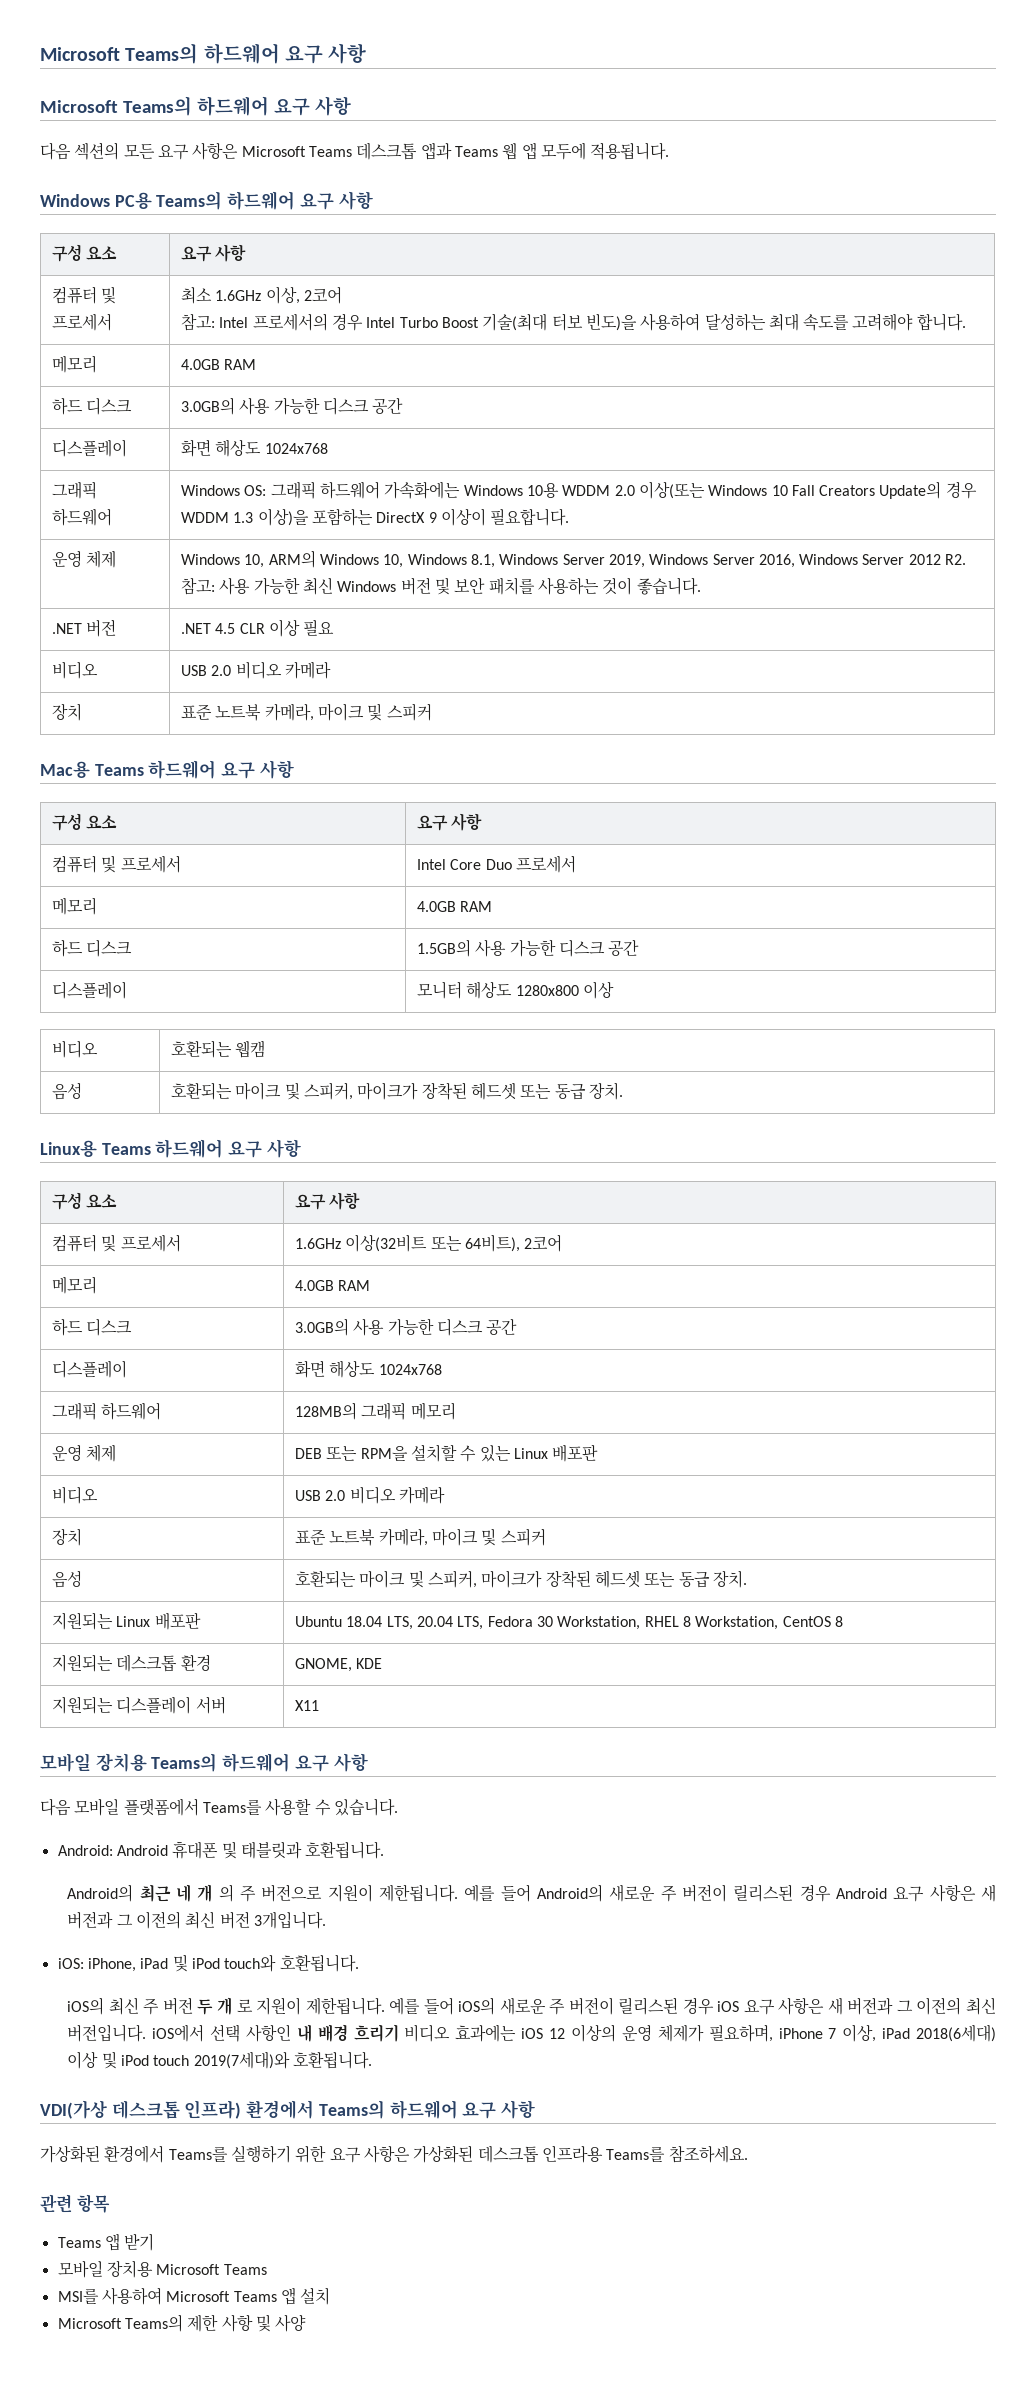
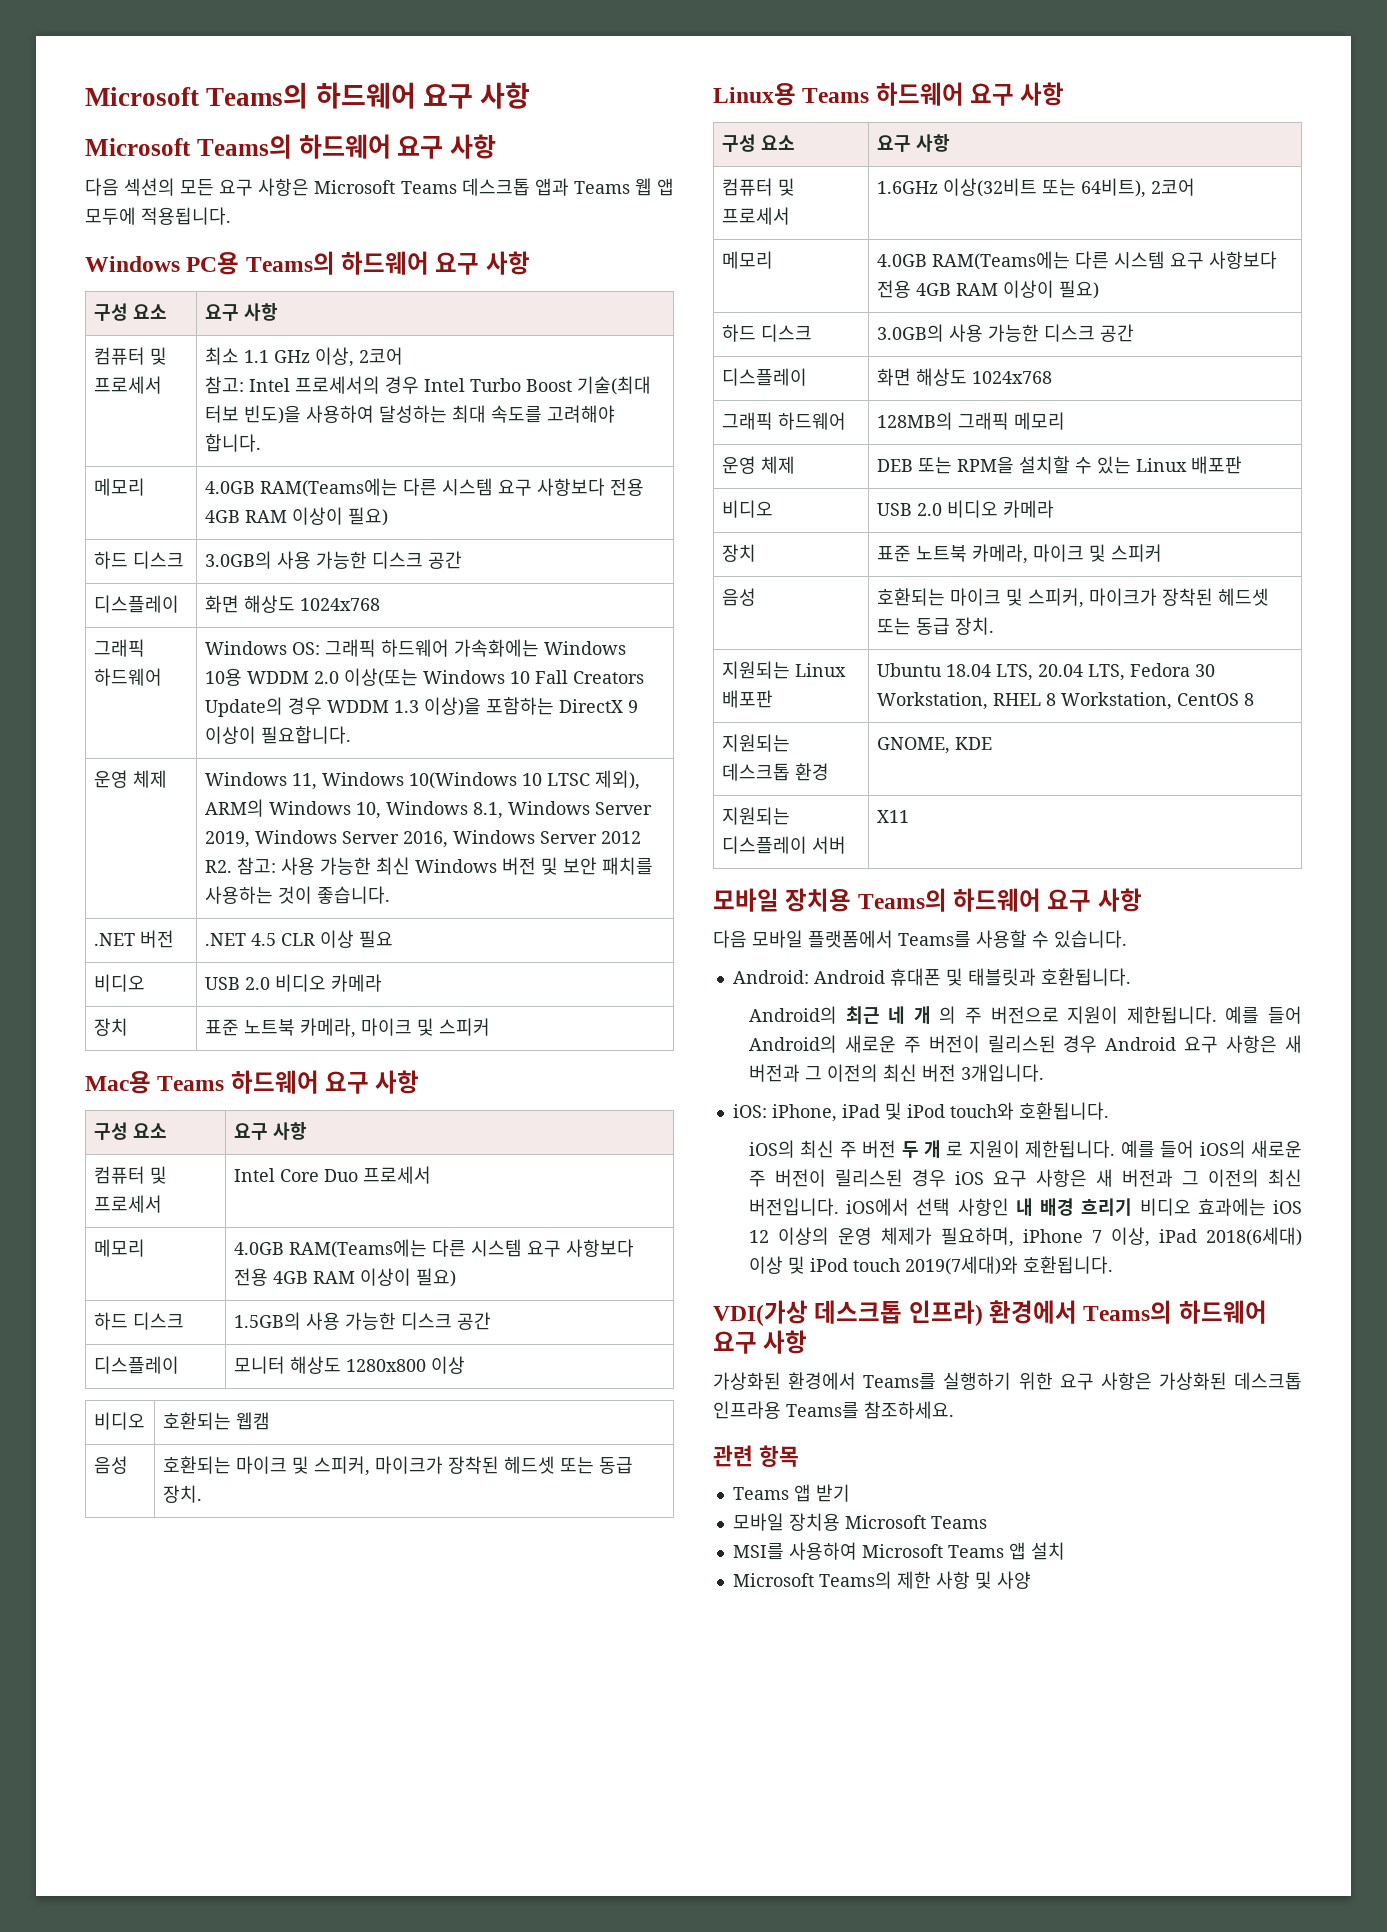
[215,290,262,301] 1.6GHz -> [243,350,310,363] 1.1 GHz
[224,359,257,370] RAM -> [259,478,644,497] [204,507,388,526] RAM(Teams에는 다른 시스템 요구 사항보다 전용 4GB RAM 이상이 필요)
[244,554,265,568] 10, -> [291,770,640,790] 11, Windows 10(Windows 10 LTSC 제외),
[460,901,493,912] RAM -> [288,1239,634,1258] [233,1268,456,1287] RAM(Teams에는 다른 시스템 요구 사항보다 전용 4GB RAM 이상이 필요)
[338,1280,371,1291] RAM -> [931,251,1277,270] [876,280,1099,299] RAM(Teams에는 다른 시스템 요구 사항보다 전용 4GB RAM 이상이 필요)

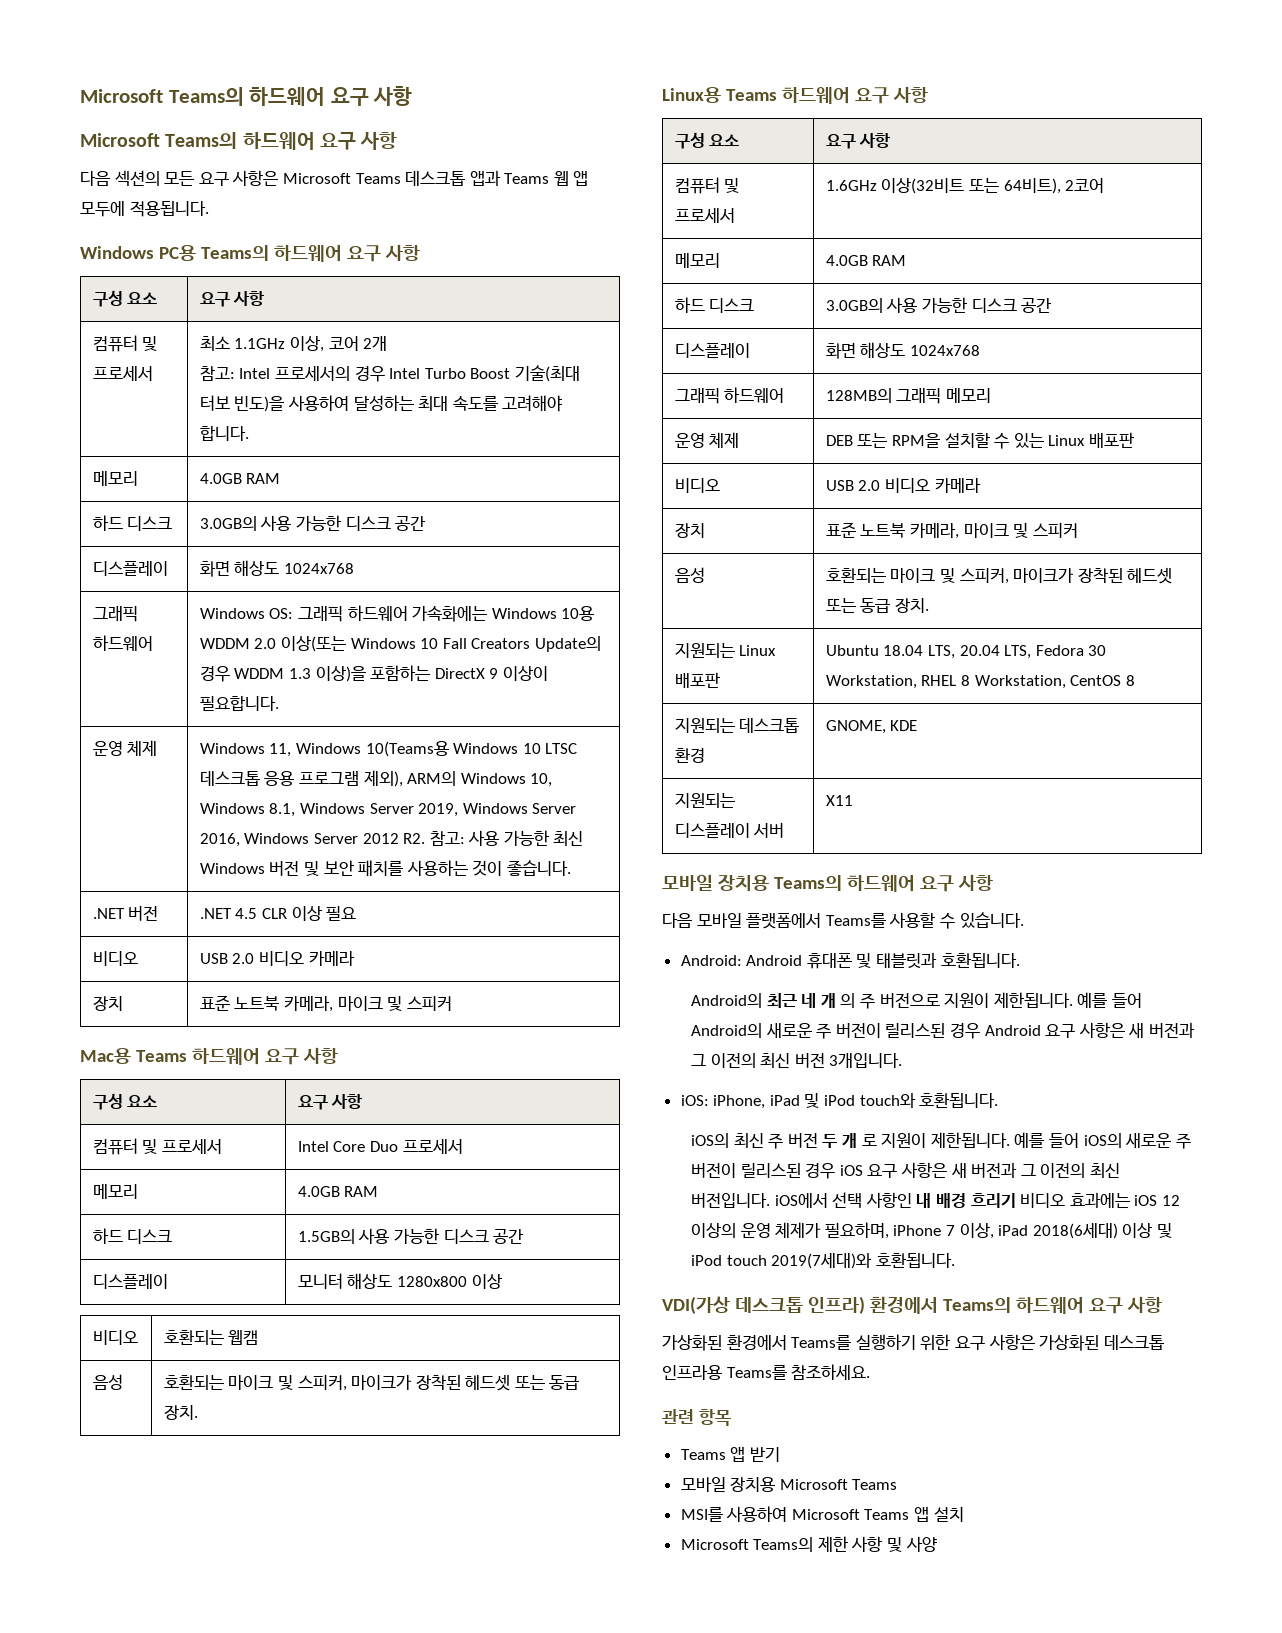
[243,347,403,367] 1.1 GHz 이상, 2코어 -> [234,336,388,352] 1.1GHz 이상, 코어 2개
[259,478,644,497] [204,507,388,526] RAM(Teams에는 다른 시스템 요구 사항보다 전용 4GB RAM 이상이 필요) -> [246,473,281,484] RAM
[408,772,590,789] 10(Windows 10 LTSC -> [365,741,578,757] [199,771,359,786] 10(Teams용 Windows 10 LTSC 데스크톱 응용 프로그램
[288,1239,634,1258] [233,1268,456,1287] RAM(Teams에는 다른 시스템 요구 사항보다 전용 4GB RAM 이상이 필요) -> [344,1186,379,1197] RAM
[931,251,1277,270] [876,280,1099,299] RAM(Teams에는 다른 시스템 요구 사항보다 전용 4GB RAM 이상이 필요) -> [872,255,907,266] RAM

